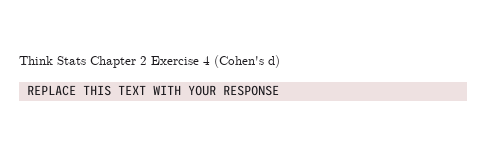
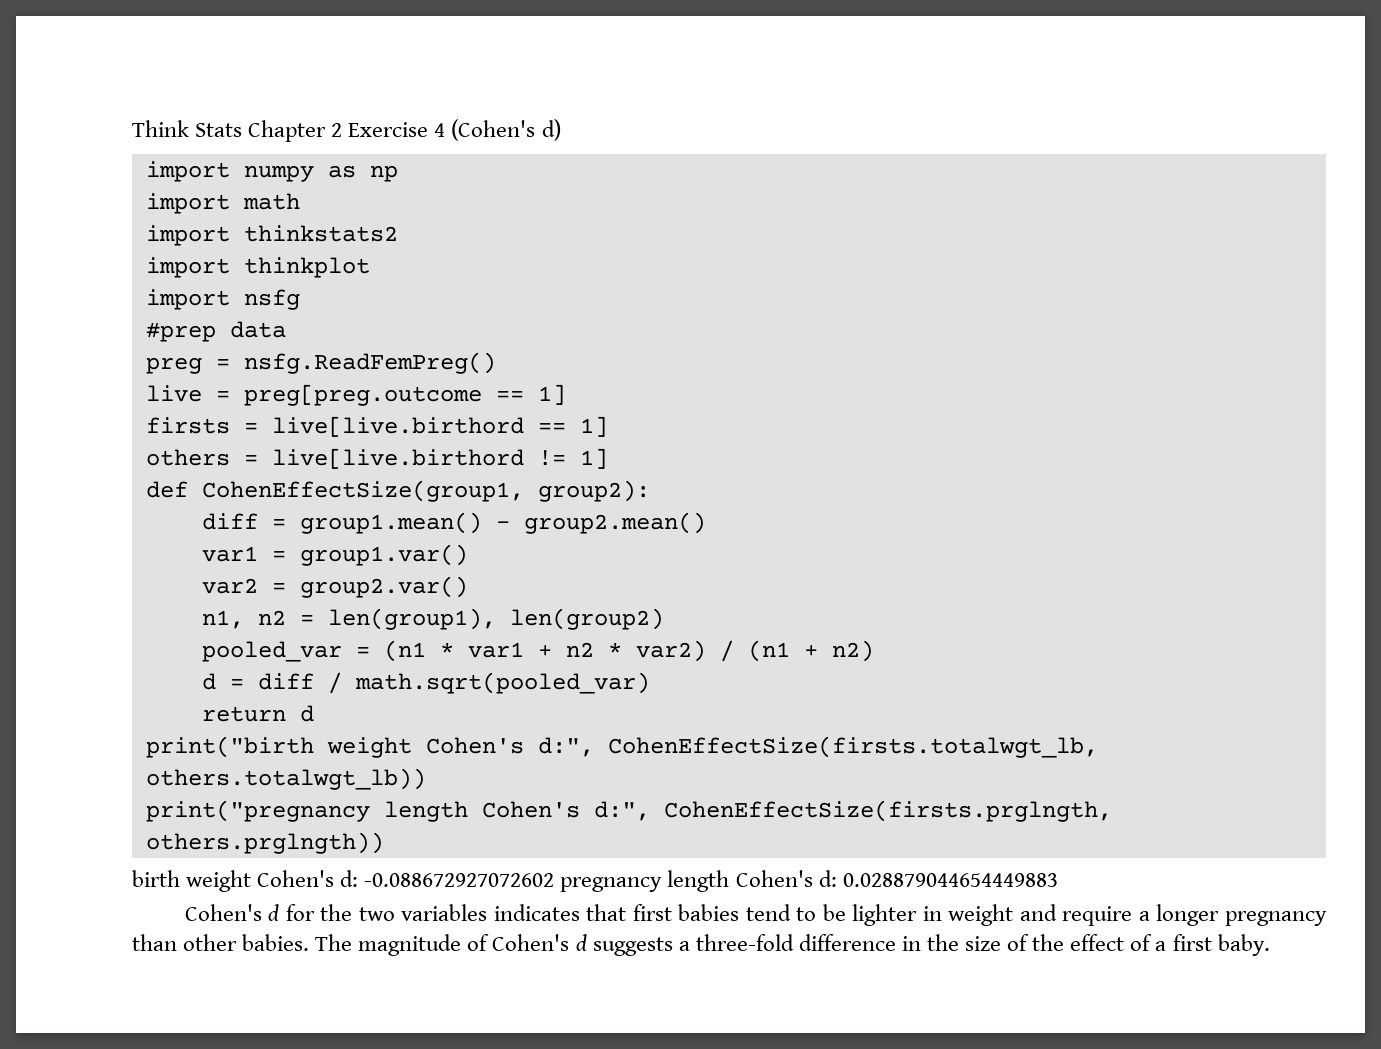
[26,85,279,96] REPLACE THIS TEXT WITH YOUR RESPONSE -> [145,161,398,182] [145,193,300,214] [145,225,398,246] [145,257,370,278] [145,289,300,310] [145,321,286,342] [145,352,496,374] [145,384,566,406] [145,416,608,437] [145,448,608,469] [145,480,650,502] [201,512,706,534] [201,544,468,566] [201,576,468,598] [201,608,664,630] [201,640,874,662] [201,672,650,694] [201,705,314,722] [145,736,1098,758] [145,768,426,790] [145,800,1112,822] [145,832,384,854] [132,870,1058,892] [184,904,1328,926] [132,934,1270,956] import numpy as np // import math // import thinkstats2 // import thinkplot // import nsfg // #prep data // preg = nsfg.ReadFemPreg() // live = preg[preg.outcome == 1] // firsts = live[live.birthord == 1] // others = live[live.birthord != 1] // def CohenEffectSize(group1, group2): // diff = group1.mean() - group2.mean() // var1 = group1.var() // var2 = group2.var() // n1, n2 = len(group1), len(group2) // pooled_var = (n1 * var1 + n2 * var2) / (n1 + n2) // d = diff / math.sqrt(pooled_var) // return d // print("birth weight Cohen's d:", CohenEffectSize(firsts.totalwgt_lb, others.totalwgt_lb)) // print("pregnancy length Cohen's d:", CohenEffectSize(firsts.prglngth, others.prglngth)) // birth weight Cohen's d: -0.088672927072602 pregnancy length Cohen's d: 0.028879044654449883 // Cohen's d for the two variables indicates that first babies tend to be lighter in weight and require a longer pregnancy than other babies. The magnitude of Cohen's d suggests a three-fold difference in the size of the effect of a first baby.

